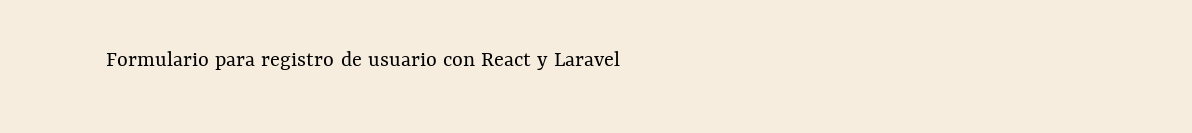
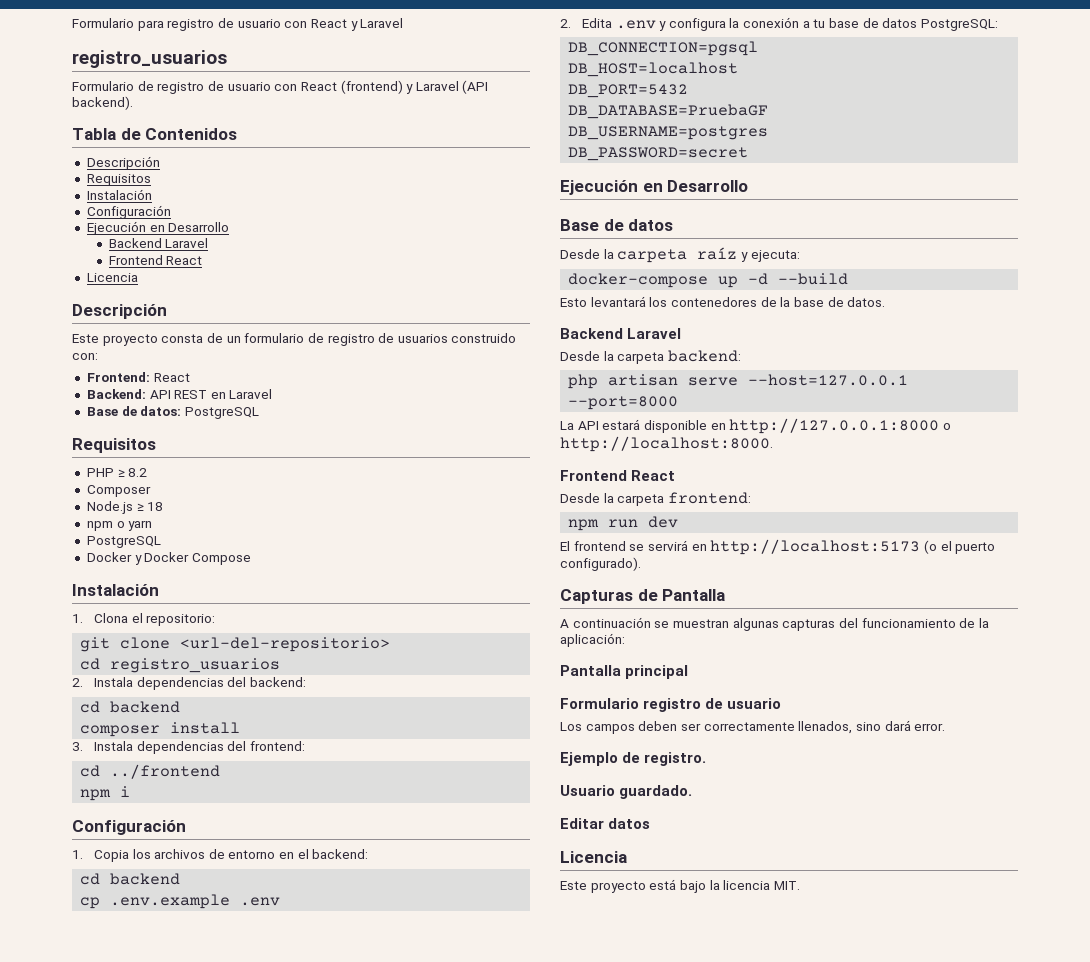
(620, 58) none -> [72,50,227,68] [72,80,489,94] [72,96,133,110] [72,128,238,140] [86,156,160,170] [86,174,151,186] [86,189,152,200] [86,205,171,219] [86,221,230,235] [108,238,209,248] [108,255,203,265] [86,273,138,282] [72,304,167,319] [72,333,517,346] [72,353,98,360] [86,372,190,382] [86,389,273,399] [86,406,259,419] [72,438,156,453] [86,468,148,477] [86,485,151,497] [86,501,164,514] [86,520,153,531] [86,536,161,548] [86,552,251,565] [72,584,159,596] [72,613,216,626] [80,637,391,652] [80,658,281,673] [72,677,306,690] [80,701,181,713] [80,722,241,737] [72,741,305,754] [80,764,221,779] [80,786,131,801] [72,820,186,835] [72,849,369,862] [80,873,181,885] [80,894,281,909] [560,17,998,31] [568,41,759,56] [568,62,739,77] [568,84,689,98] [568,104,769,119] [568,126,769,140] [568,147,749,161] [560,180,749,195] [560,219,674,231] [560,247,800,263] [568,273,849,288] [560,296,886,307] [560,328,682,339] [560,350,741,364] [568,374,909,389] [568,396,679,410] [560,418,951,434] [560,436,773,452] [560,470,676,481] [560,492,751,506] [568,516,679,531] [560,539,996,555] [560,557,641,571] [560,589,726,604] [560,617,989,631] [560,633,625,647] [560,665,689,679] [560,698,782,712] [560,720,946,734] [560,752,707,766] [560,785,693,799] [560,818,651,829] [560,851,627,863] [560,879,800,893] // registro_usuarios // Formulario de registro de usuario con React (frontend) y Laravel (API backend). // Tabla de Contenidos // Descripción // Requisitos // Instalación // Configuración // Ejecución en Desarrollo // Backend Laravel // Frontend React // Licencia // Descripción // Este proyecto consta de un formulario de registro de usuarios construido con: // Frontend: React // Backend: API REST en Laravel // Base de datos: PostgreSQL // Requisitos // PHP ≥ 8.2 // Composer // Node.js ≥ 18 // npm o yarn // PostgreSQL // Docker y Docker Compose // Instalación // 1. Clona el repositorio: // git clone <url-del-repositorio> // cd registro_usuarios // 2. Instala dependencias del backend: // cd backend // composer install // 3. Instala dependencias del frontend: // cd ../frontend // npm i // Configuración // 1. Copia los archivos de entorno en el backend: // cd backend // cp .env.example .env // 2. Edita .env y configura la conexión a tu base de datos PostgreSQL: // DB_CONNECTION=pgsql // DB_HOST=localhost // DB_PORT=5432 // DB_DATABASE=PruebaGF // DB_USERNAME=postgres // DB_PASSWORD=secret // Ejecución en Desarrollo // Base de datos // Desde la carpeta raíz y ejecuta: // docker-compose up -d --build // Esto levantará los contenedores de la base de datos. // Backend Laravel // Desde la carpeta backend: // php artisan serve --host=127.0.0.1 --port=8000 // La API estará disponible en http://127.0.0.1:8000 o http://localhost:8000. // Frontend React // Desde la carpeta frontend: // npm run dev // El frontend se servirá en http://localhost:5173 (o el puerto configurado). // Capturas de Pantalla // A continuación se muestran algunas capturas del funcionamiento de la aplicación: // Pantalla principal // Formulario registro de usuario // Los campos deben ser correctamente llenados, sino dará error. // Ejemplo de registro. // Usuario guardado. // Editar datos // Licencia // Este proyecto está bajo la licencia MIT.

